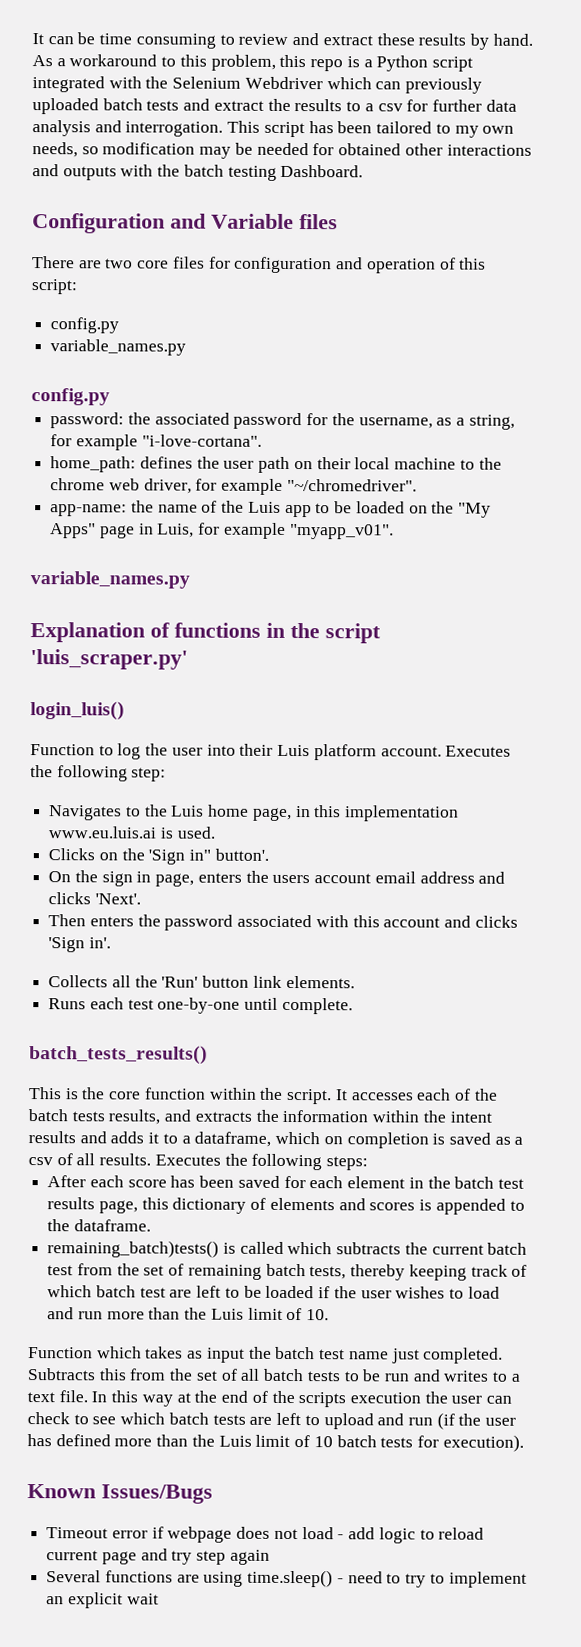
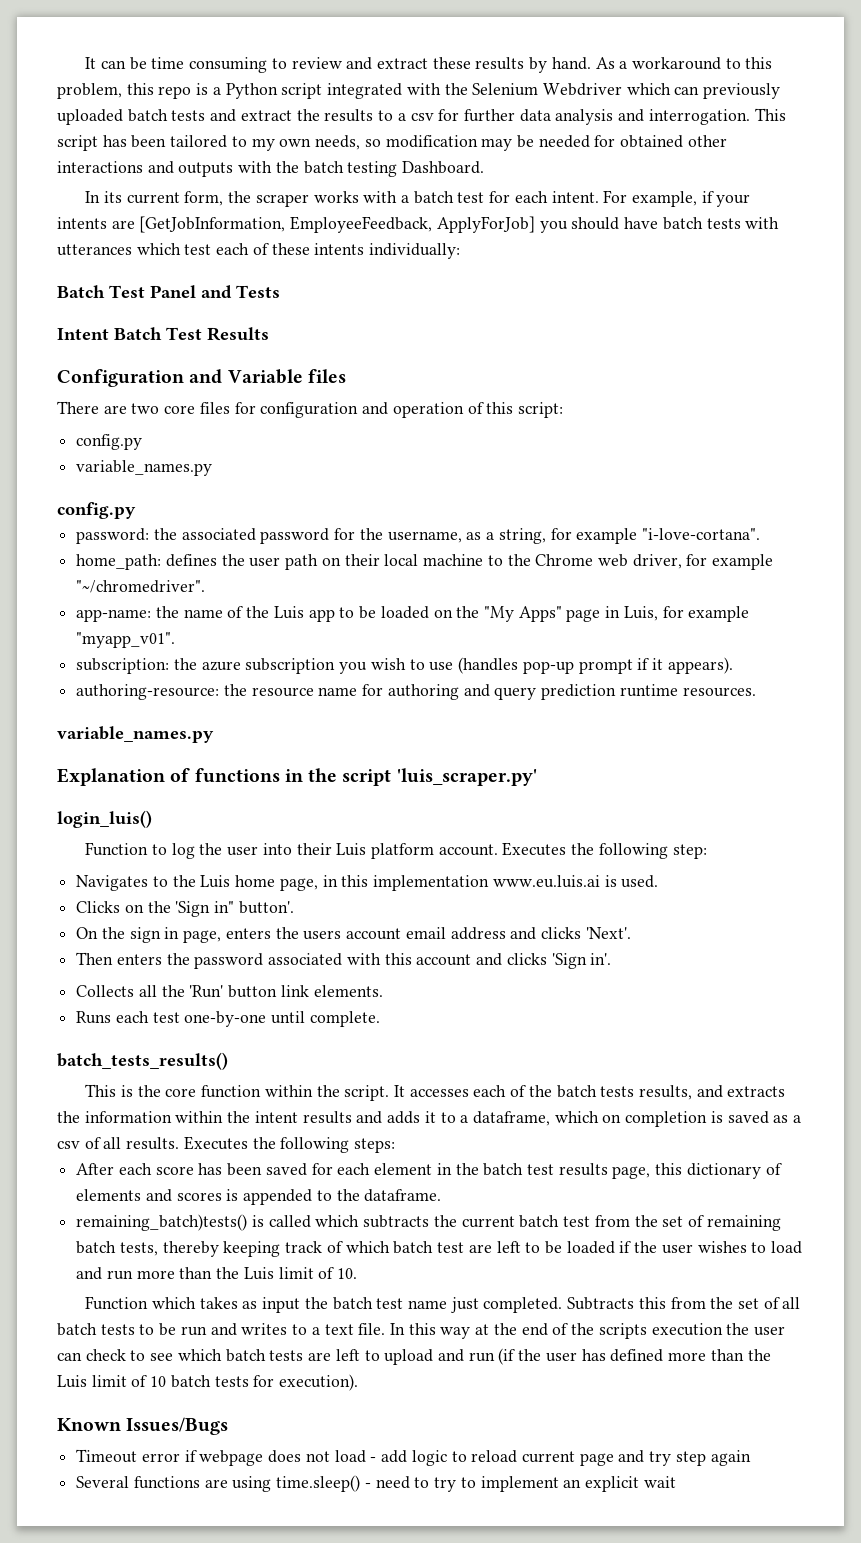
(364, 171) none -> [85,190,751,207] [57,216,780,233] [57,243,461,259] [57,285,280,299] [57,327,269,341] // In its current form, the scraper works with a batch test for each intent. For example, if your intents are [GetJobInformation, EmployeeFeedback, ApplyForJob] you should have batch tests with utterances which test each of these intents individually: // Batch Test Panel and Tests // Intent Batch Test Results
[50,478,106,491] chrome -> [535,554,594,566] Chrome
(394, 531) none -> [76,657,733,674] [76,684,756,700] // subscription: the azure subscription you wish to use (handles pop-up prompt if it appears). // authoring-resource: the resource name for authoring and query prediction runtime resources.

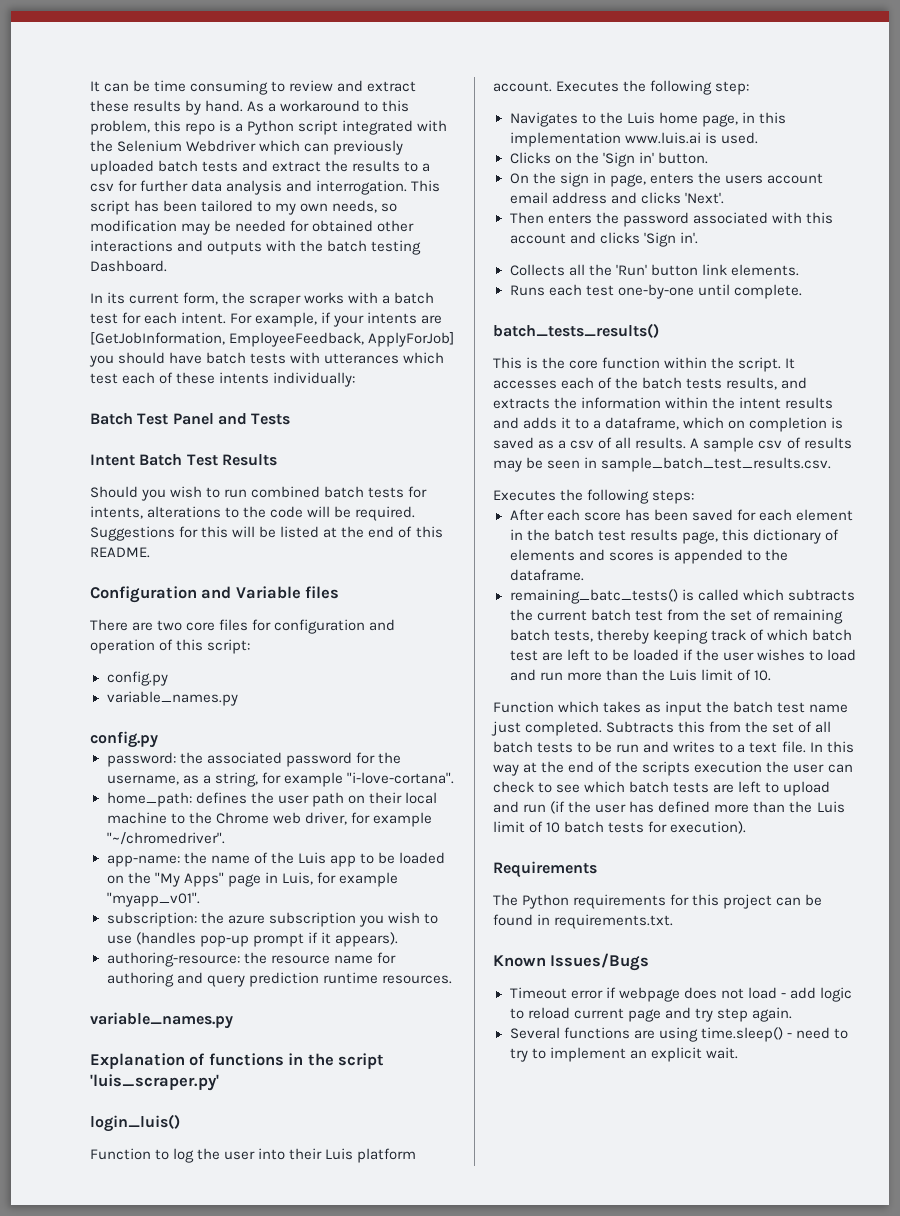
(269, 334) none -> [90,486,428,501] [90,506,416,521] [90,526,443,541] [90,547,150,558] // Should you wish to run combined batch tests for intents, alterations to the code will be required. Suggestions for this will be listed at the end of this README.
[492,875,600,888] www.eu.luis.ai -> [624,132,701,144] www.luis.ai
[214,901,294,914] in" button'. -> [638,152,708,164] in' button.
(180, 1143) none -> [690,437,852,452] [493,457,832,472] A sample csv of results may be seen in sample_batch_test_results.csv. //
[76,1214,248,1231] remaining_batch)tests() -> [509,589,678,604] remaining_batc_tests()
(359, 1382) none -> [493,861,597,878] [493,894,823,909] [493,914,674,929] // Requirements // The Python requirements for this project can be found in requirements.txt.
[710,1450,751,1466] again -> [751,1007,792,1022] again.
[643,1476,676,1488] wait -> [705,1047,738,1059] wait.

